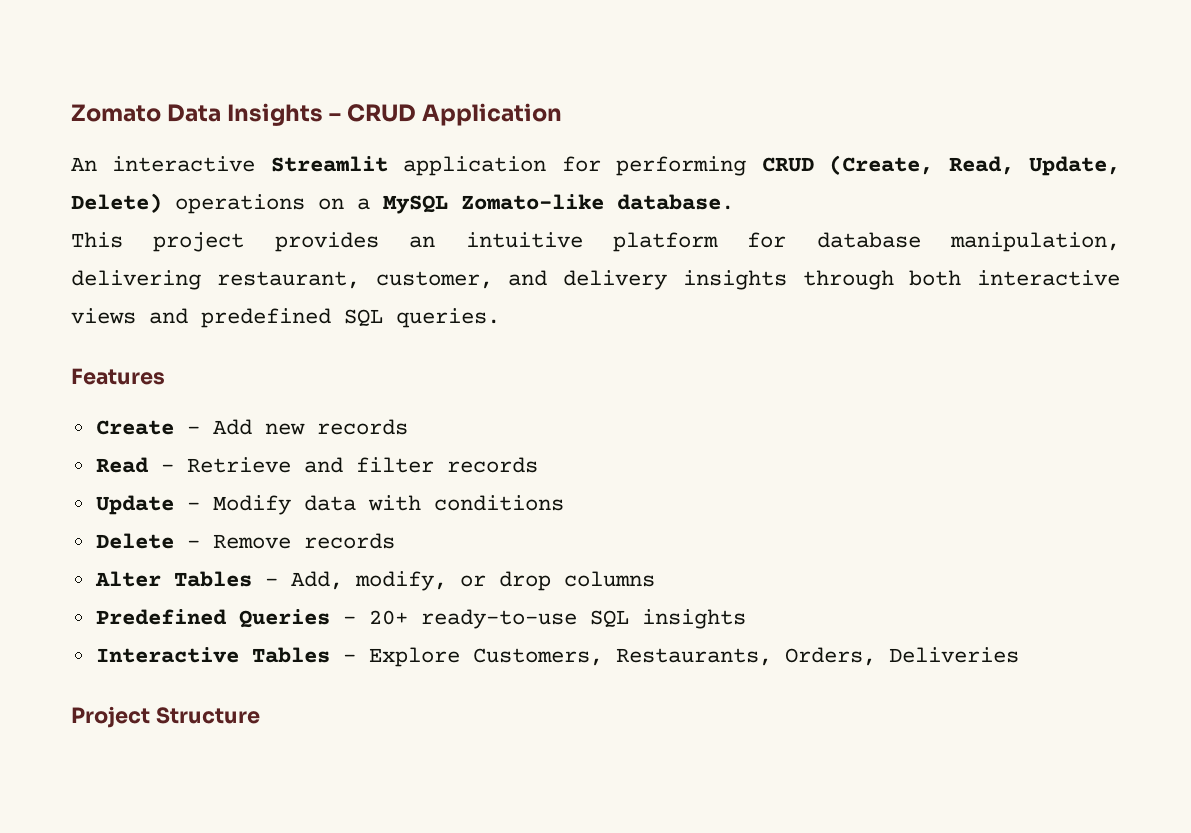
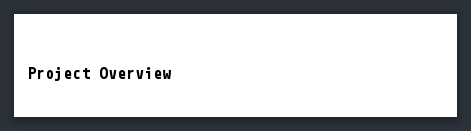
[71,103,563,126] [71,155,1120,176] [71,193,734,214] [71,232,1120,252] [71,270,1120,290] [71,308,500,328] [71,368,165,385] [95,419,408,435] [95,457,538,473] [95,495,564,515] [95,533,395,549] [94,571,655,591] [95,609,746,629] [95,647,1019,667] [71,706,260,728] Zomato Data Insights – CRUD Application // An interactive Streamlit application for performing CRUD (Create, Read, Update, Delete) operations on a MySQL Zomato-like database. // This project provides an intuitive platform for database manipulation, delivering restaurant, customer, and delivery insights through both interactive views and predefined SQL queries. // Features // Create – Add new records // Read – Retrieve and filter records // Update – Modify data with conditions // Delete – Remove records // Alter Tables – Add, modify, or drop columns // Predefined Queries – 20+ ready-to-use SQL insights // Interactive Tables – Explore Customers, Restaurants, Orders, Deliveries // Project Structure -> [27,66,171,81] Project Overview

